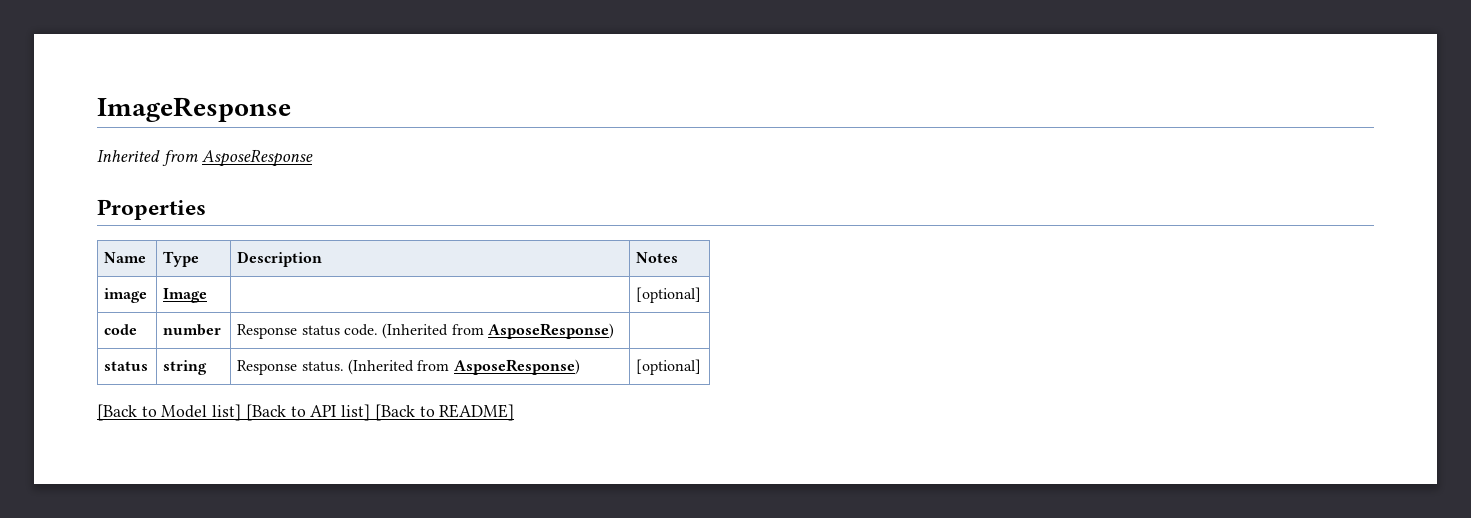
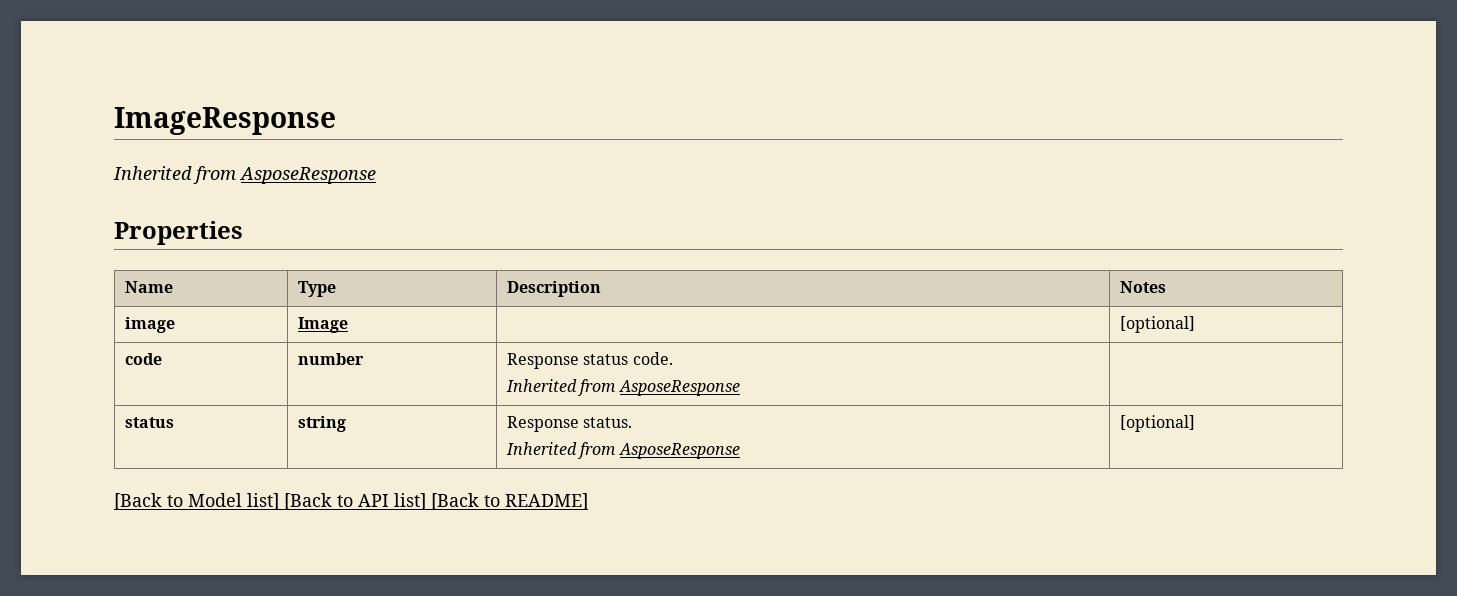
[382,323,614,339] (Inherited from AsposeResponse) -> [506,379,740,396] // Inherited from AsposeResponse
[347,359,580,375] (Inherited from AsposeResponse) -> [506,442,740,459] // Inherited from AsposeResponse

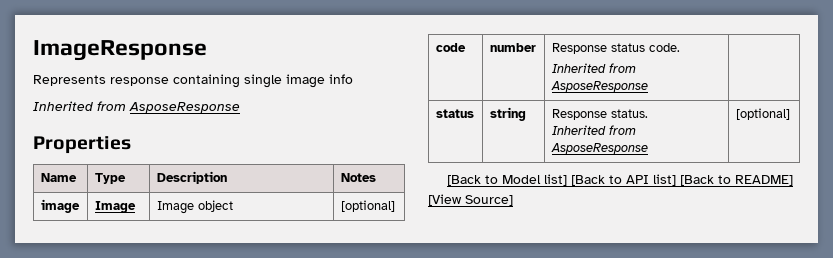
(336, 121) none -> [33,74,353,88] // Represents response containing single image info
(349, 325) none -> [156,200,233,214] Image object
(588, 501) none -> [428,194,513,206] [View Source]

